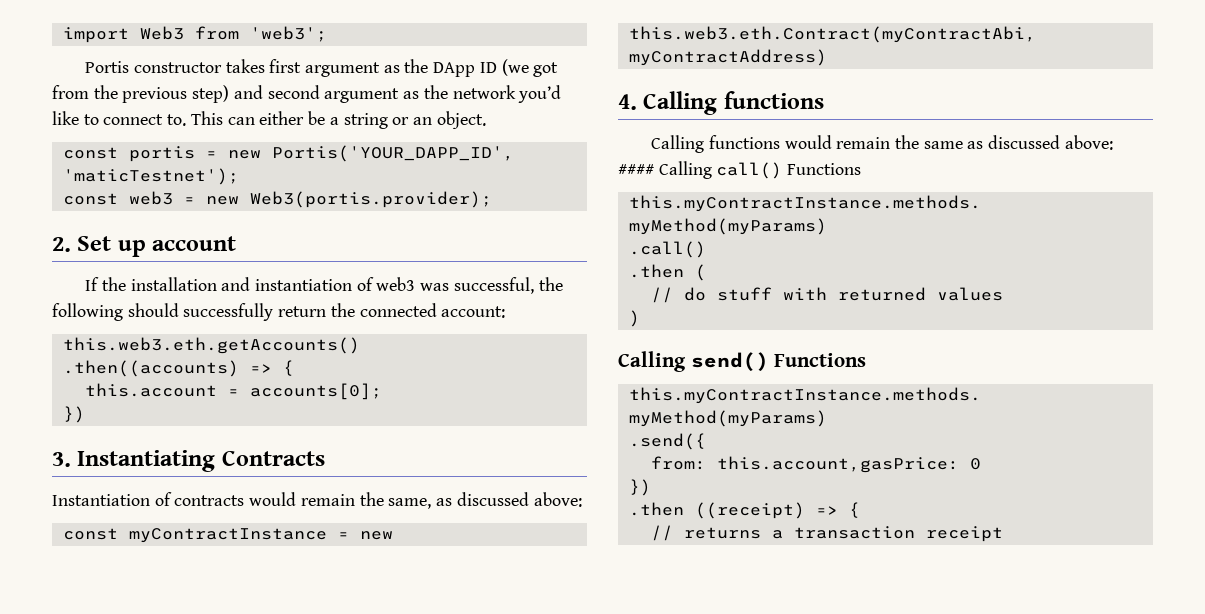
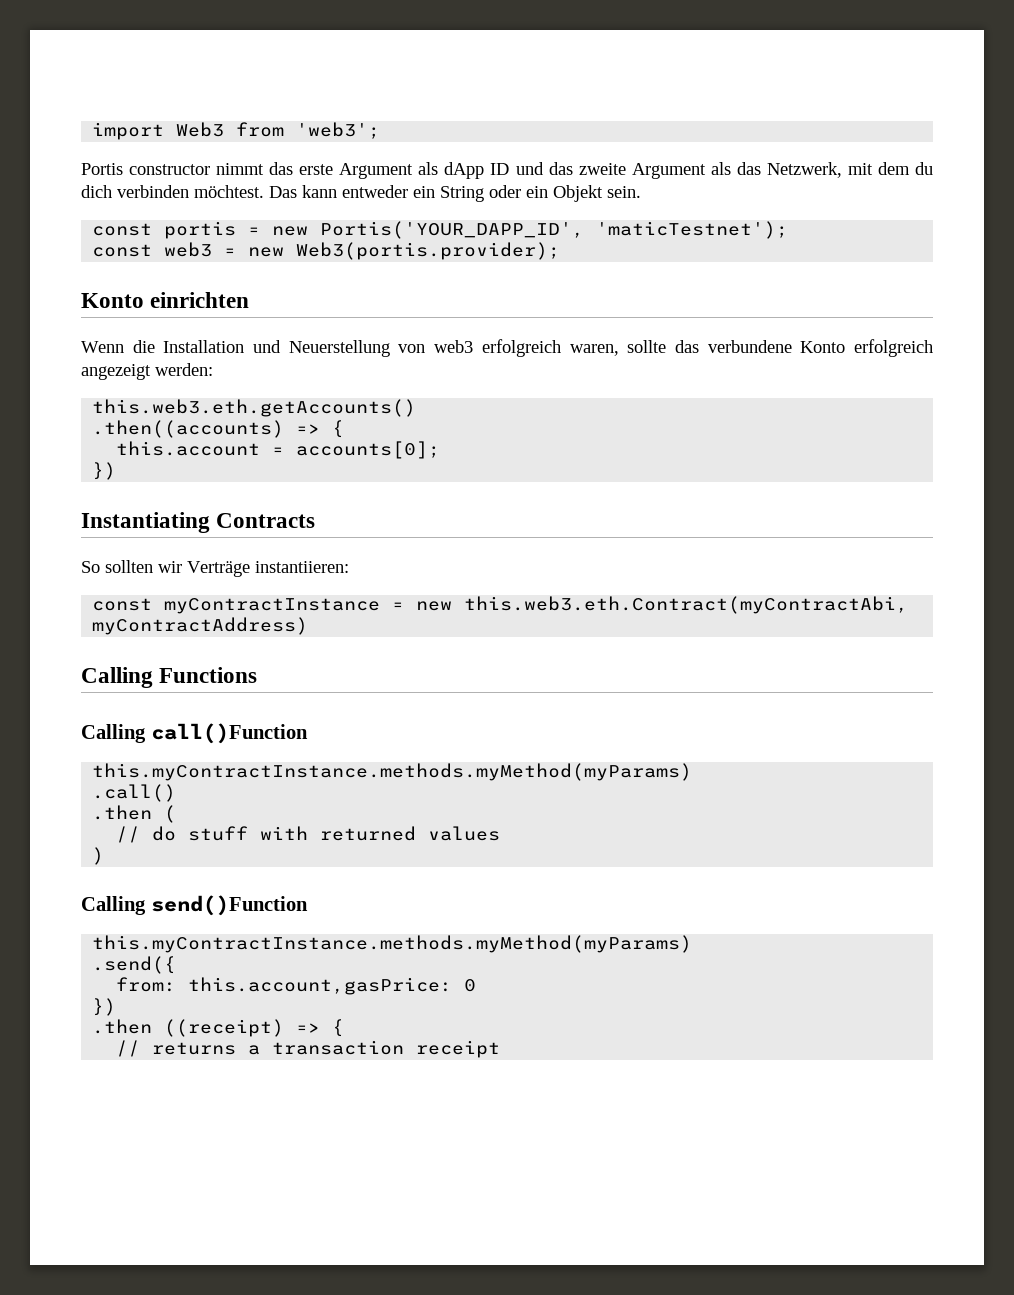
[225,59,559,77] [52,85,562,103] [52,111,486,129] takes first argument as the DApp ID (we got from the previous step) and second argument as the network you’d like to connect to. This can either be a string or an object. -> [216,162,933,179] [81,185,641,202] nimmt das erste Argument als dApp ID und das zweite Argument als das Netzwerk, mit dem du dich verbinden möchtest. Das kann entweder ein String oder ein Objekt sein.
[52,236,237,257] [85,277,563,294] [52,303,506,321] 2. Set up account // If the installation and instantiation of web3 was successful, the following should successfully return the connected account: -> [81,292,250,308] [81,339,934,357] [81,363,213,380] Konto einrichten // Wenn die Installation und Neuerstellung von web3 erfolgreich waren, sollte das verbundene Konto erfolgreich angezeigt werden:
[52,452,71,467] 3. -> (117, 471) none
[52,492,582,509] Instantiation of contracts would remain the same, as discussed above: -> [81,560,349,577] So sollten wir Verträge instantiieren:
[618,91,824,115] [651,135,1113,153] [618,161,862,179] 4. Calling functions // Calling functions would remain the same as discussed above: #### Calling call() Functions -> [81,667,258,688] [81,723,308,744] Calling Functions // Calling call()Function
[690,352,867,371] send() Functions -> [150,895,308,916] send()Function

